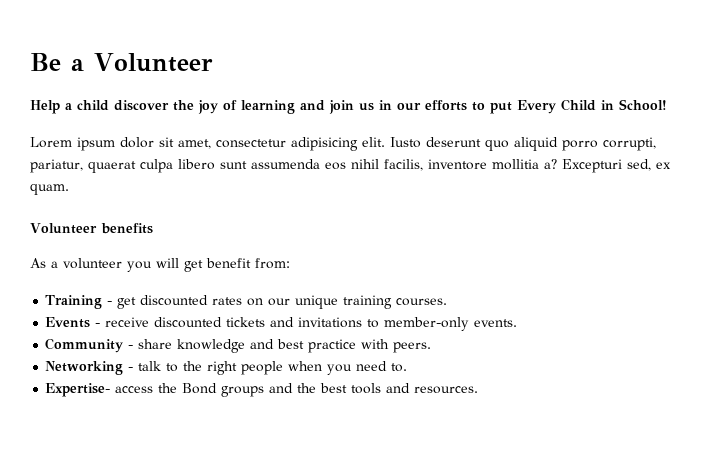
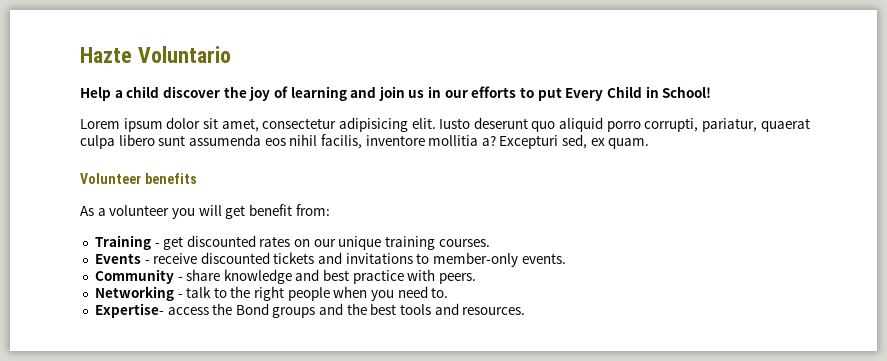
[30,53,213,72] Be a Volunteer -> [80,46,231,63] Hazte Voluntario

